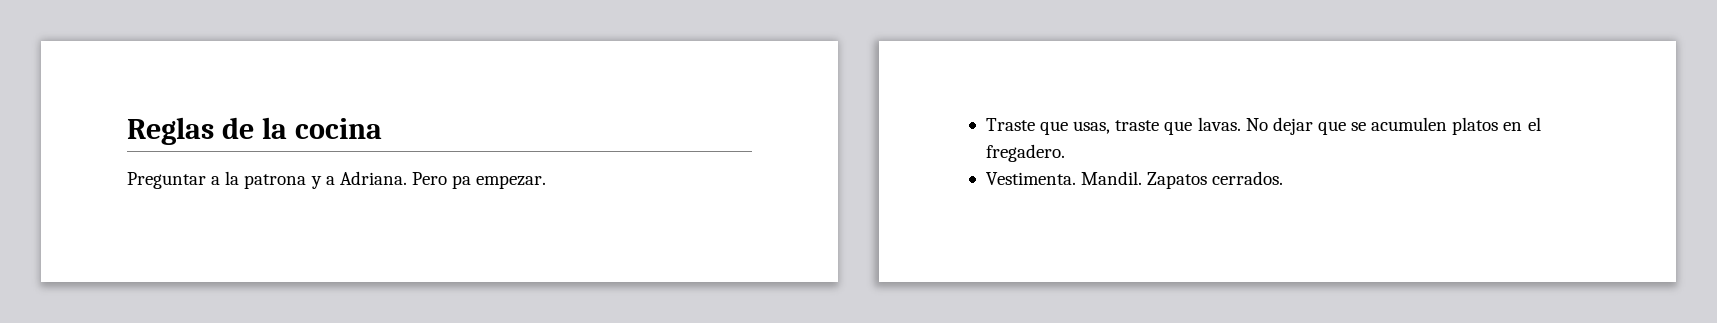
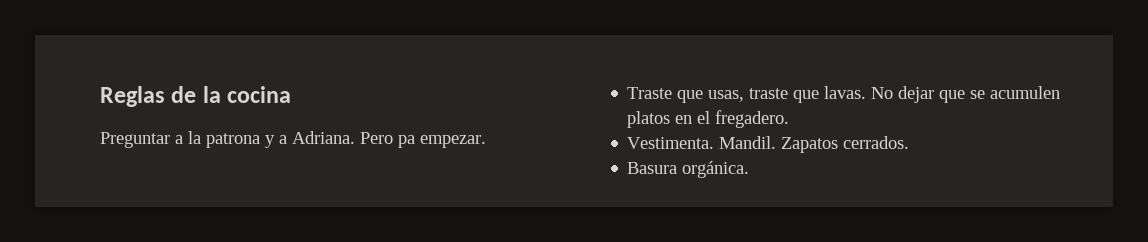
(1284, 178) none -> [627,161,750,178] // Basura orgánica.

